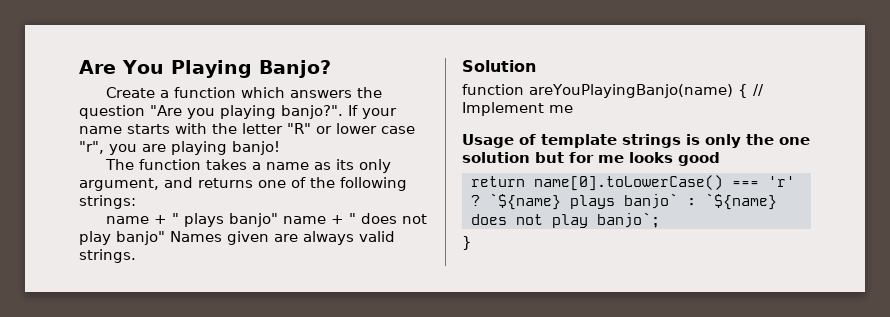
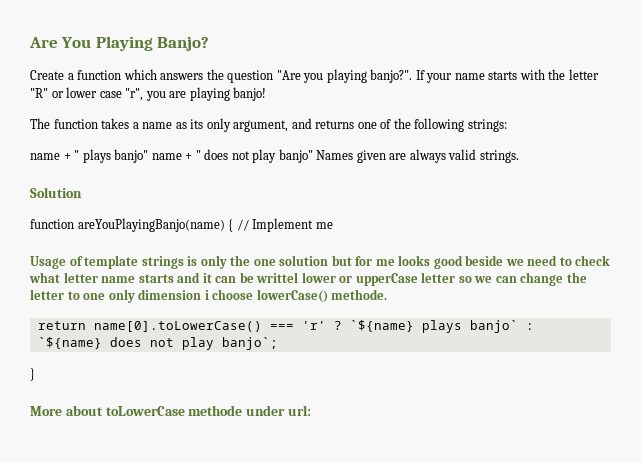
(720, 159) none -> [465,255,611,266] [29,272,587,286] [30,289,388,303] beside we need to check what letter name starts and it can be writtel lower or upperCase letter so we can change the letter to one only dimension i choose lowerCase() methode.
(472, 243) none -> [30,405,311,416] // More about toLowerCase methode under url:

